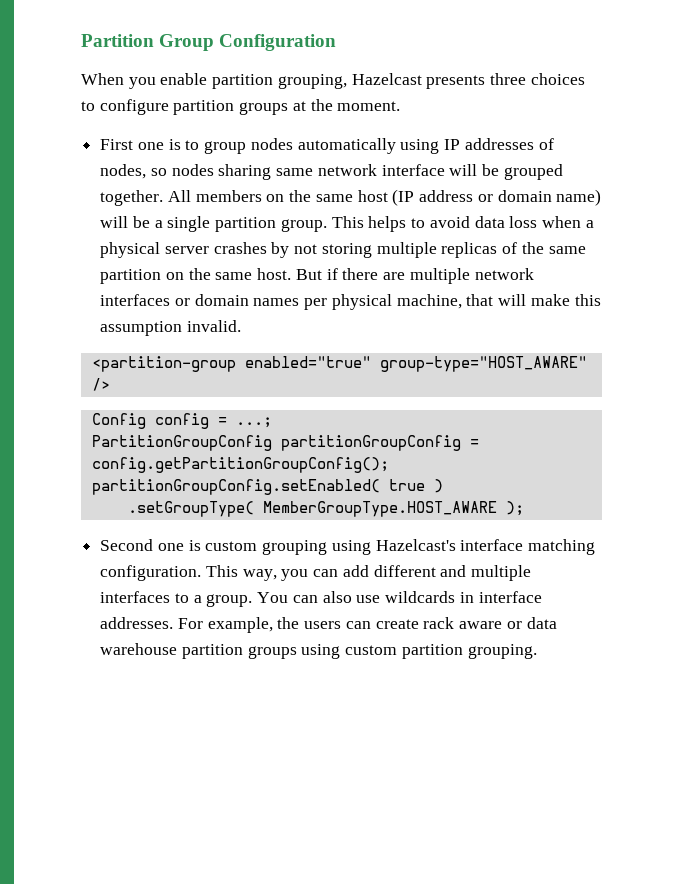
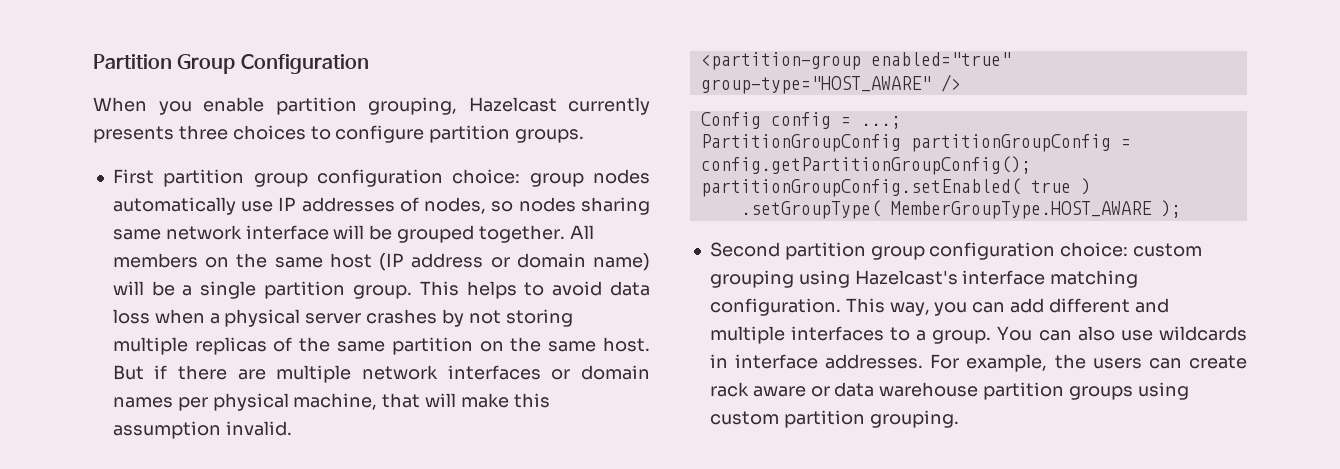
(422, 79) none -> [568,97,650,115] currently
[239,99,401,115] [100,139,200,150] groups at the moment. // First one is to -> [515,129,585,143] [112,169,521,187] groups. // First partition group configuration choice:
[400,139,440,154] using -> [241,201,274,212] use
[157,540,201,551] one is -> [784,242,1129,260] partition group configuration choice:

